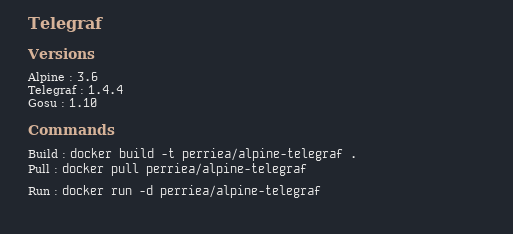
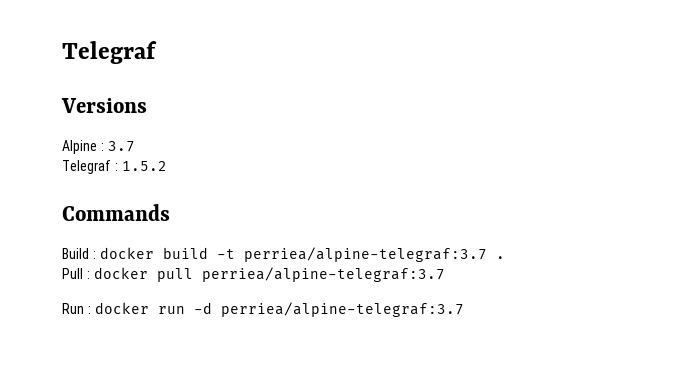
[77,72,98,81] 3.6 -> [107,141,135,152] 3.7
[88,85,123,94] [28,98,97,107] 1.4.4 // Gosu : 1.10 -> [121,161,167,171] 1.5.2
[182,148,343,161] perriea/alpine-telegraf -> [243,247,487,262] perriea/alpine-telegraf:3.7
[146,163,307,176] perriea/alpine-telegraf -> [201,267,445,282] perriea/alpine-telegraf:3.7
[160,185,321,198] perriea/alpine-telegraf -> [220,302,464,317] perriea/alpine-telegraf:3.7

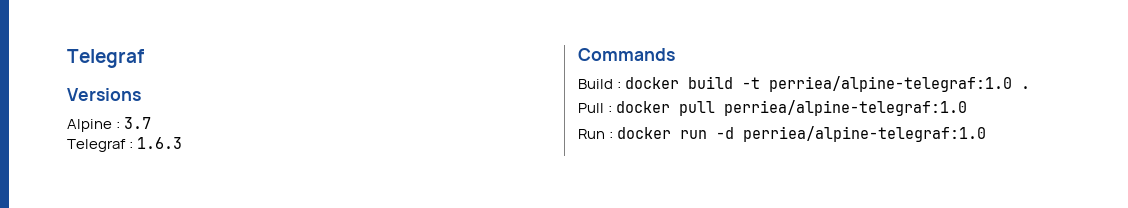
[121,161,167,171] 1.5.2 -> [137,137,183,149] 1.6.3
[243,247,487,262] perriea/alpine-telegraf:3.7 -> [769,76,1013,92] perriea/alpine-telegraf:1.0
[201,267,445,282] perriea/alpine-telegraf:3.7 -> [724,100,968,116] perriea/alpine-telegraf:1.0
[220,302,464,317] perriea/alpine-telegraf:3.7 -> [743,126,987,142] perriea/alpine-telegraf:1.0

